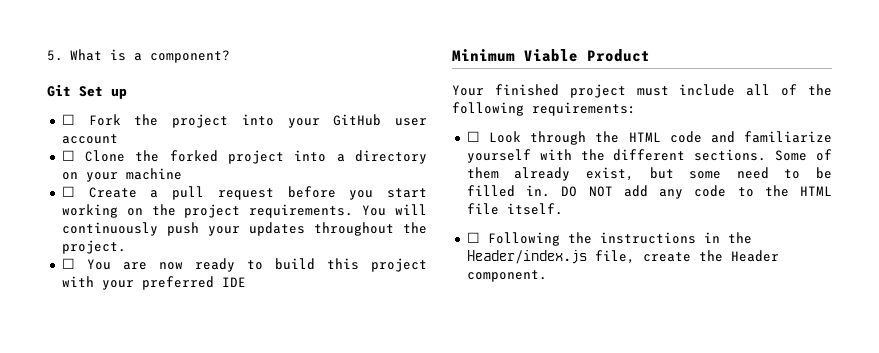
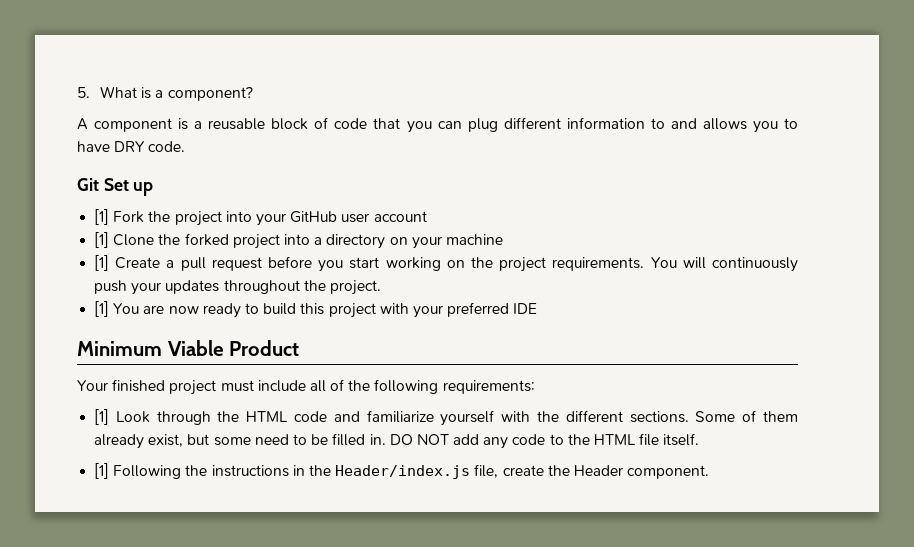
(230, 56) none -> [77,117,798,133] [77,141,186,152] // A component is a reusable block of code that you can plug different information to and allows you to have DRY code.
[61,114,75,125] ☐ -> [94,209,110,225] [1]
[61,150,75,161] ☐ -> [94,232,110,248] [1]
[61,186,75,197] ☐ -> [94,255,110,271] [1]
[61,258,75,269] ☐ -> [94,301,110,317] [1]
[466,131,480,142] ☐ -> [94,409,110,425] [1]
[466,232,480,243] ☐ -> [94,463,110,479] [1]

